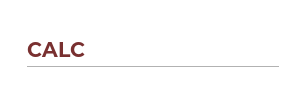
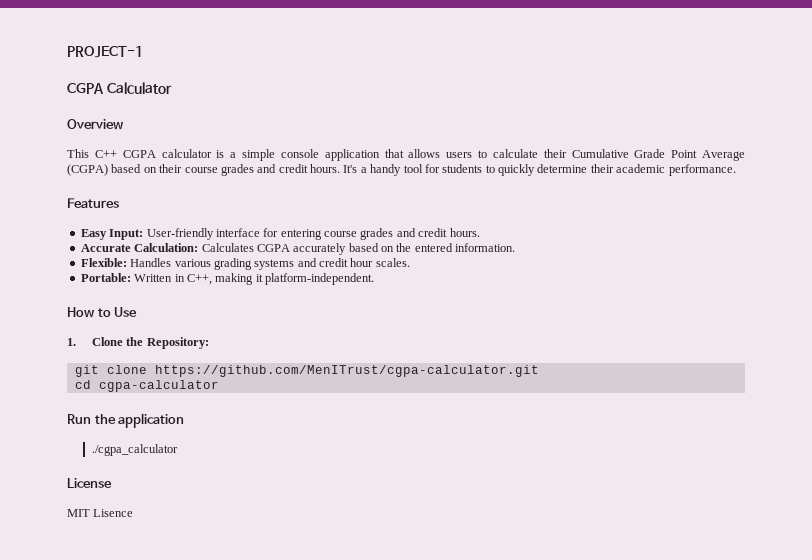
[27,42,85,57] CALC -> [67,46,143,58] [67,82,172,94] [67,119,124,130] [67,149,745,161] [67,164,736,176] [67,198,119,208] [80,228,480,240] [80,243,516,255] [80,258,410,270] [80,273,374,285] [67,307,138,318] [67,337,209,349] [74,365,539,377] [74,380,219,392] [67,413,185,428] [91,444,178,456] [67,478,112,488] [67,509,134,517] PROJECT-1 // CGPA Calculator // Overview // This C++ CGPA calculator is a simple console application that allows users to calculate their Cumulative Grade Point Average (CGPA) based on their course grades and credit hours. It's a handy tool for students to quickly determine their academic performance. // Features // Easy Input: User-friendly interface for entering course grades and credit hours. // Accurate Calculation: Calculates CGPA accurately based on the entered information. // Flexible: Handles various grading systems and credit hour scales. // Portable: Written in C++, making it platform-independent. // How to Use // 1. Clone the Repository: // git clone https://github.com/MenITrust/cgpa-calculator.git // cd cgpa-calculator // Run the application // ./cgpa_calculator // License // MIT Lisence

